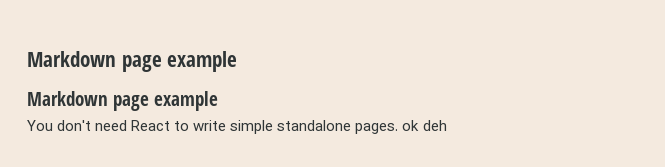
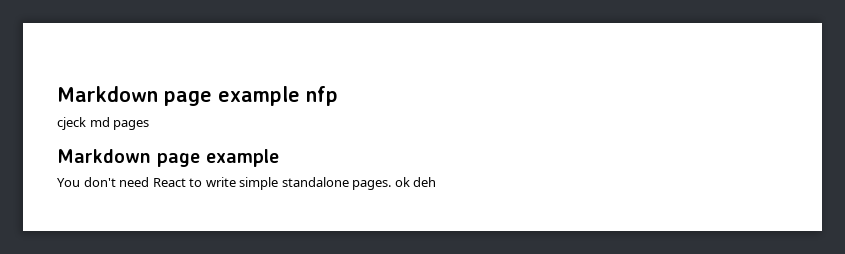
[27,51,238,72] Markdown page example -> [57,86,338,106] [57,117,150,130] Markdown page example nfp // cjeck md pages

